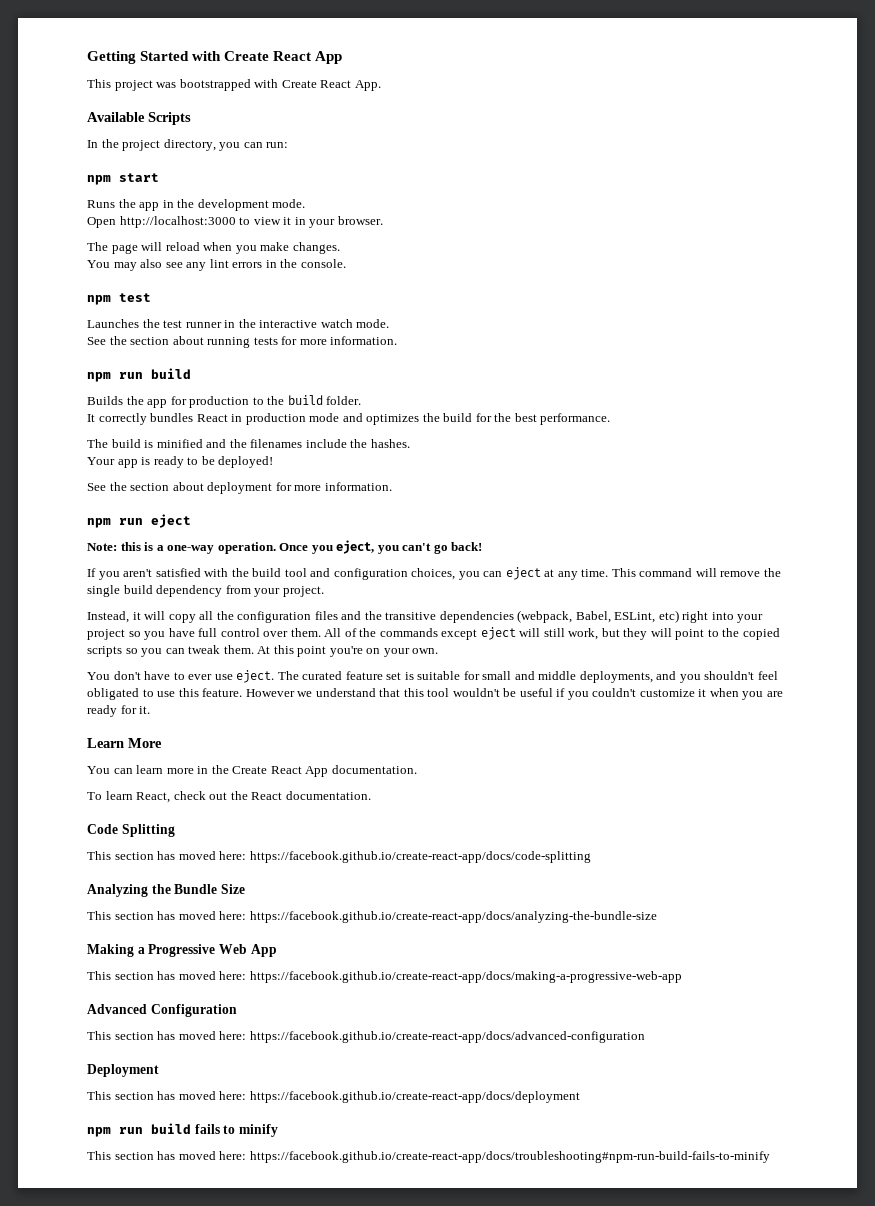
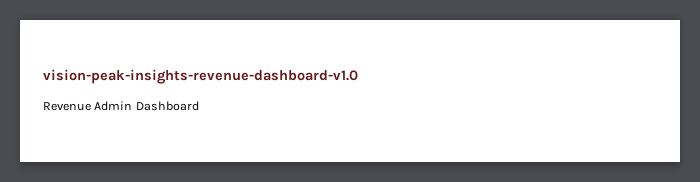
[87,51,343,64] [87,79,381,91] [87,112,191,125] [87,139,289,151] [87,173,159,185] [87,199,306,211] [87,216,383,228] [87,242,340,254] [87,259,346,271] [87,293,151,305] [87,319,390,328] [87,336,398,348] [87,368,191,382] [87,395,362,408] [87,413,611,425] [87,439,410,448] [87,456,274,468] [87,482,392,494] [87,514,191,528] [87,540,483,554] [87,567,781,580] [87,585,324,597] [87,610,764,623] [87,627,780,640] [87,645,439,657] [87,670,778,683] [87,688,783,700] [87,705,151,717] [87,738,162,748] [87,765,417,777] [87,791,371,803] [87,824,175,837] [87,851,591,863] [87,884,245,897] [87,911,657,923] [87,944,277,957] [87,971,682,983] [87,1004,237,1017] [87,1031,645,1043] [87,1064,159,1077] [87,1091,580,1103] [87,1123,278,1137] [87,1151,770,1163] Getting Started with Create React App // This project was bootstrapped with Create React App. // Available Scripts // In the project directory, you can run: // npm start // Runs the app in the development mode. // Open http://localhost:3000 to view it in your browser. // The page will reload when you make changes. // You may also see any lint errors in the console. // npm test // Launches the test runner in the interactive watch mode. // See the section about running tests for more information. // npm run build // Builds the app for production to the build folder. // It correctly bundles React in production mode and optimizes the build for the best performance. // The build is minified and the filenames include the hashes. // Your app is ready to be deployed! // See the section about deployment for more information. // npm run eject // Note: this is a one-way operation. Once you eject, you can't go back! // If you aren't satisfied with the build tool and configuration choices, you can eject at any time. This command will remove the single build dependency from your project. // Instead, it will copy all the configuration files and the transitive dependencies (webpack, Babel, ESLint, etc) right into your project so you have full control over them. All of the commands except eject will still work, but they will point to the copied scripts so you can tweak them. At this point you're on your own. // You don't have to ever use eject. The curated feature set is suitable for small and middle deployments, and you shouldn't feel obligated to use this feature. However we understand that this tool wouldn't be useful if you couldn't customize it when you are ready for it. // Learn More // You can learn more in the Create React App documentation. // To learn React, check out the React documentation. // Code Splitting // This section has moved here: https://facebook.github.io/create-react-app/docs/code-splitting // Analyzing the Bundle Size // This section has moved here: https://facebook.github.io/create-react-app/docs/analyzing-the-bundle-size // Making a Progressive Web App // This section has moved here: https://facebook.github.io/create-react-app/docs/making-a-progressive-web-app // Advanced Configuration // This section has moved here: https://facebook.github.io/create-react-app/docs/advanced-configuration // Deployment // This section has moved here: https://facebook.github.io/create-react-app/docs/deployment // npm run build fails to minify // This section has moved here: https://facebook.github.io/create-react-app/docs/troubleshooting#npm-run-build-fails-to-minify -> [43,69,358,84] [43,101,199,111] vision-peak-insights-revenue-dashboard-v1.0 // Revenue Admin Dashboard

